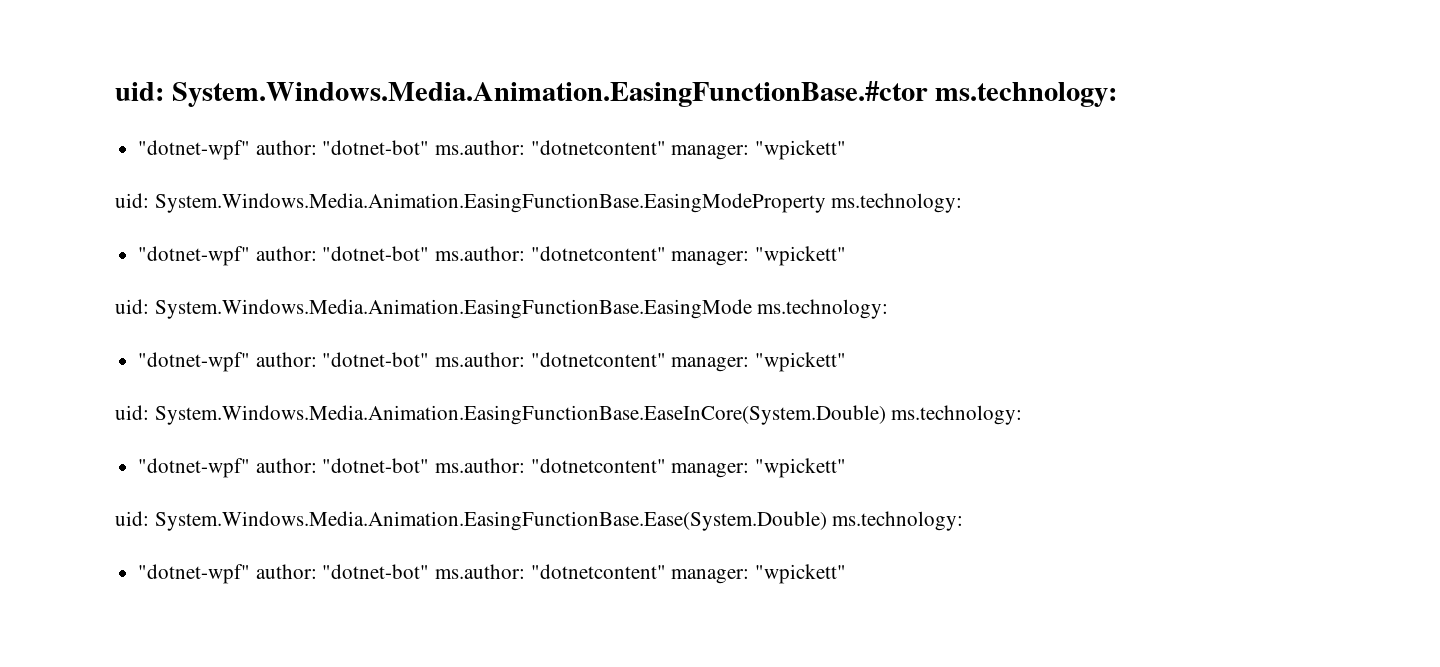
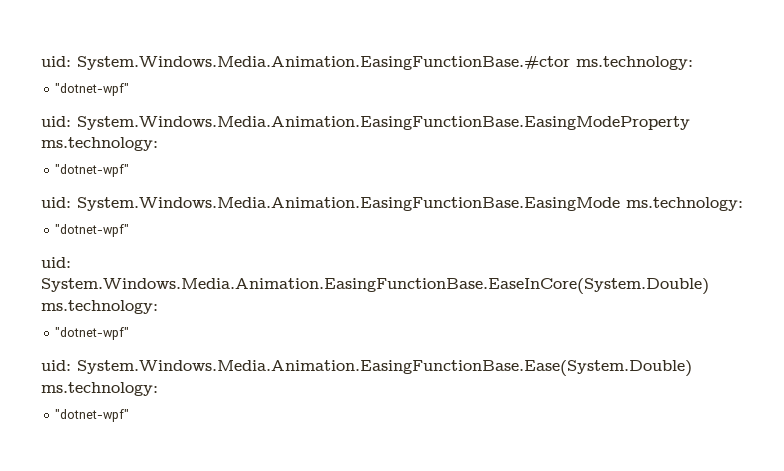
[255,140,847,160] [115,193,963,213] [138,246,847,266] [115,299,889,319] [138,352,847,372] [115,405,1023,425] [138,458,847,478] [115,511,964,531] [138,564,847,584] author: "dotnet-bot" ms.author: "dotnetcontent" manager: "wpickett" // uid: System.Windows.Media.Animation.EasingFunctionBase.EasingModeProperty ms.technology: // "dotnet-wpf" author: "dotnet-bot" ms.author: "dotnetcontent" manager: "wpickett" // uid: System.Windows.Media.Animation.EasingFunctionBase.EasingMode ms.technology: // "dotnet-wpf" author: "dotnet-bot" ms.author: "dotnetcontent" manager: "wpickett" // uid: System.Windows.Media.Animation.EasingFunctionBase.EaseInCore(System.Double) ms.technology: // "dotnet-wpf" author: "dotnet-bot" ms.author: "dotnetcontent" manager: "wpickett" // uid: System.Windows.Media.Animation.EasingFunctionBase.Ease(System.Double) ms.technology: // "dotnet-wpf" author: "dotnet-bot" ms.author: "dotnetcontent" manager: "wpickett" -> [41,116,690,130] [41,137,158,151] [54,164,129,177] [41,197,743,211] [54,224,129,237] [41,257,71,268] [41,278,709,295] [41,300,158,314] [54,327,129,340] [41,360,692,377] [41,382,158,396] [54,409,129,422] // uid: System.Windows.Media.Animation.EasingFunctionBase.EasingModeProperty ms.technology: // "dotnet-wpf" // uid: System.Windows.Media.Animation.EasingFunctionBase.EasingMode ms.technology: // "dotnet-wpf" // uid: System.Windows.Media.Animation.EasingFunctionBase.EaseInCore(System.Double) ms.technology: // "dotnet-wpf" // uid: System.Windows.Media.Animation.EasingFunctionBase.Ease(System.Double) ms.technology: // "dotnet-wpf"

